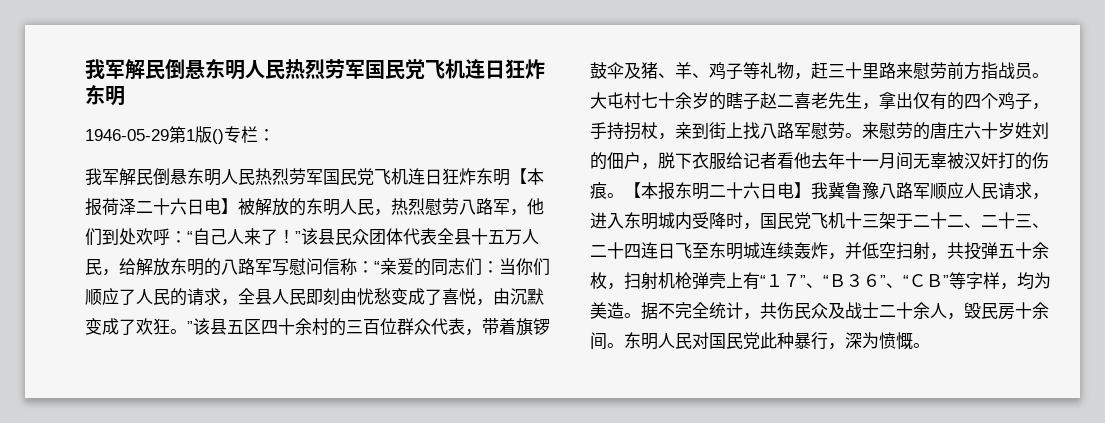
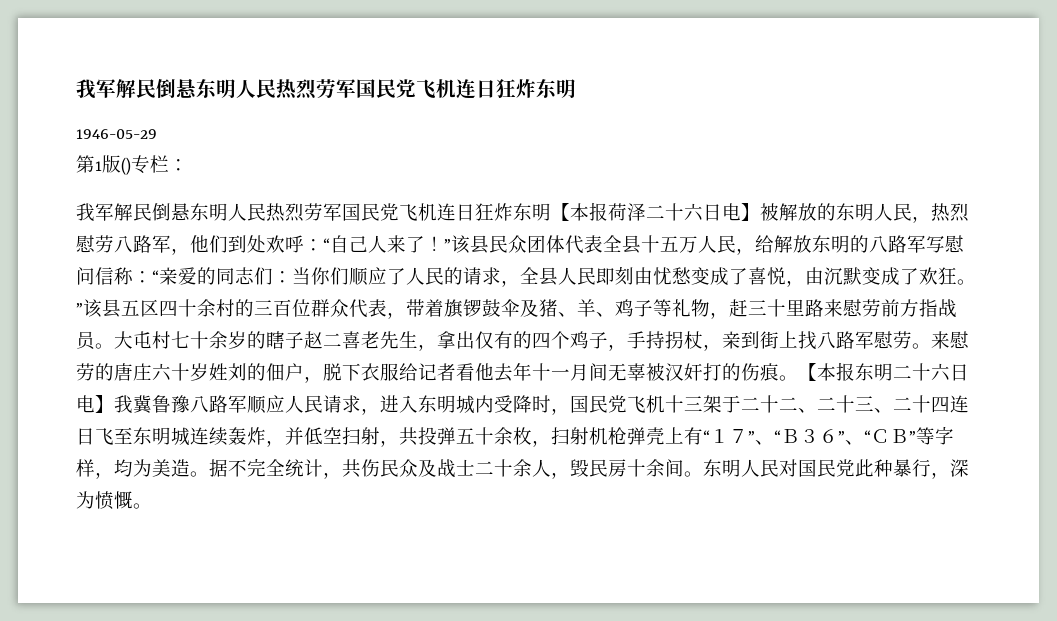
(169, 135) none -> (157, 134) //

